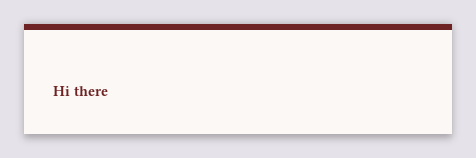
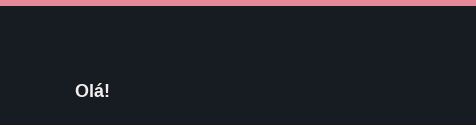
[53,86,108,96] Hi there -> [75,83,110,97] Olá!

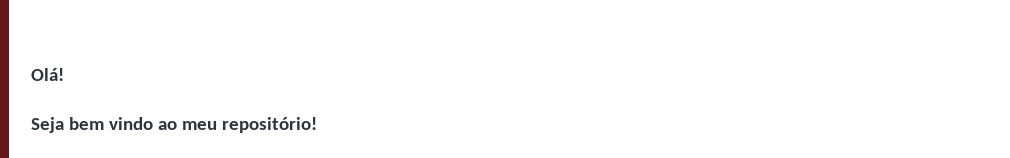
(110, 90) none -> [31,117,317,133] // Seja bem vindo ao meu repositório!

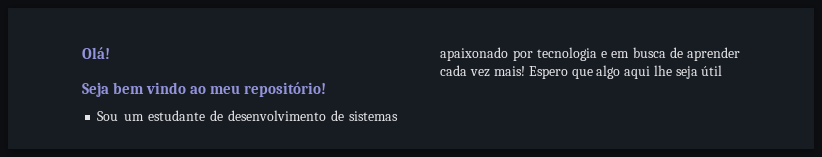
(317, 125) none -> [97,110,398,121] [440,47,740,61] [440,65,723,79] // Sou um estudante de desenvolvimento de sistemas apaixonado por tecnologia e em busca de aprender cada vez mais! Espero que algo aqui lhe seja útil

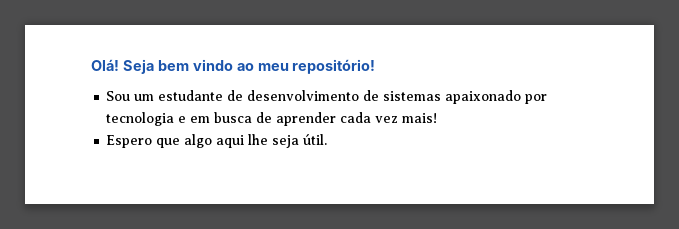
(110, 53) // -> (119, 65) none
(525, 71) none -> (438, 118) //
[701,65,723,76] útil -> [303,134,328,145] útil.

